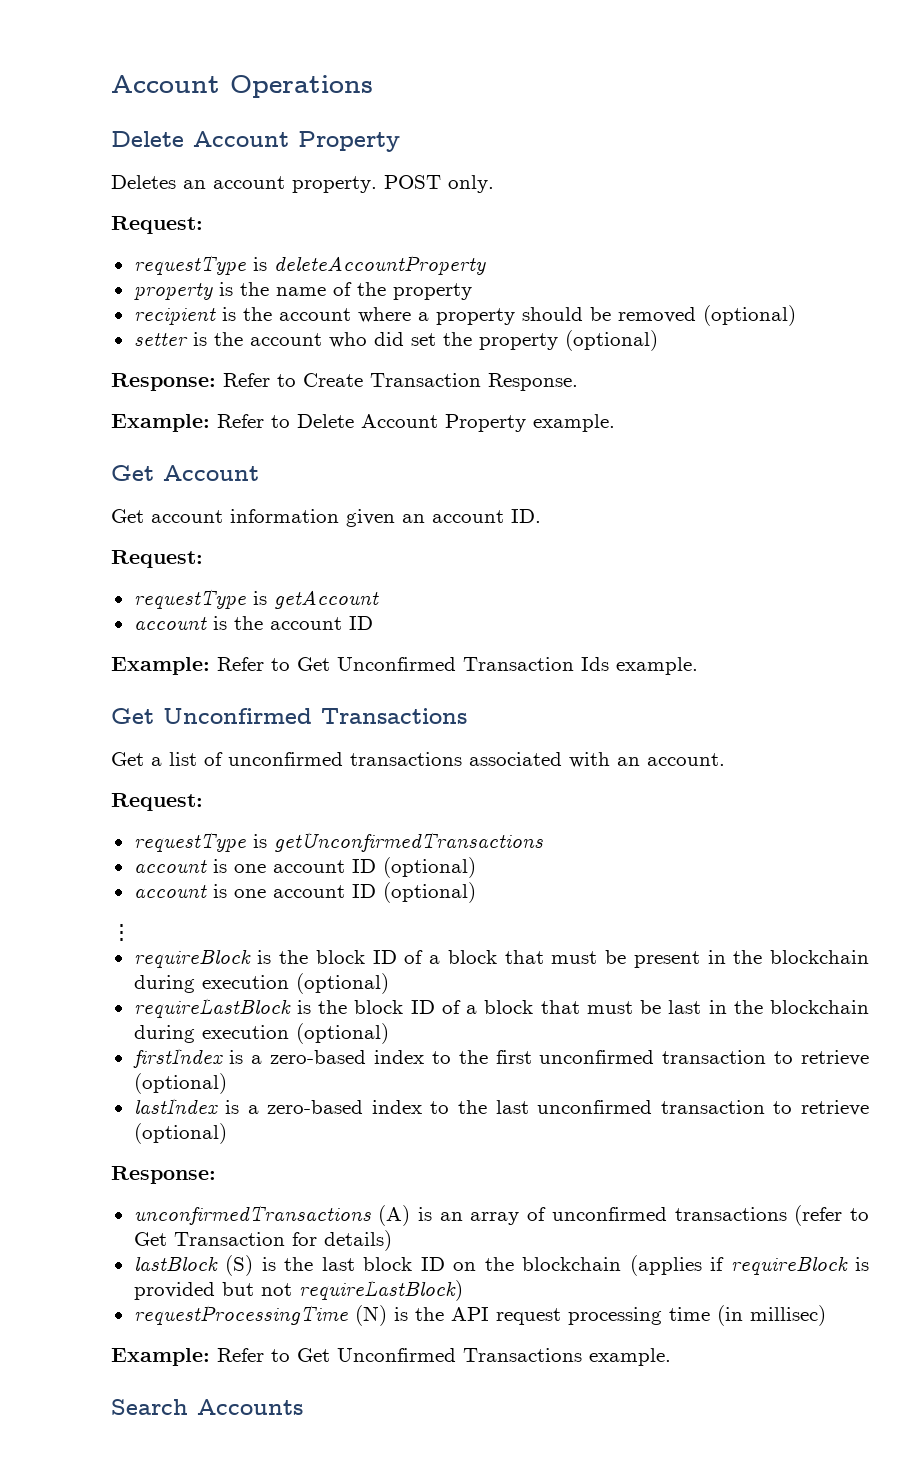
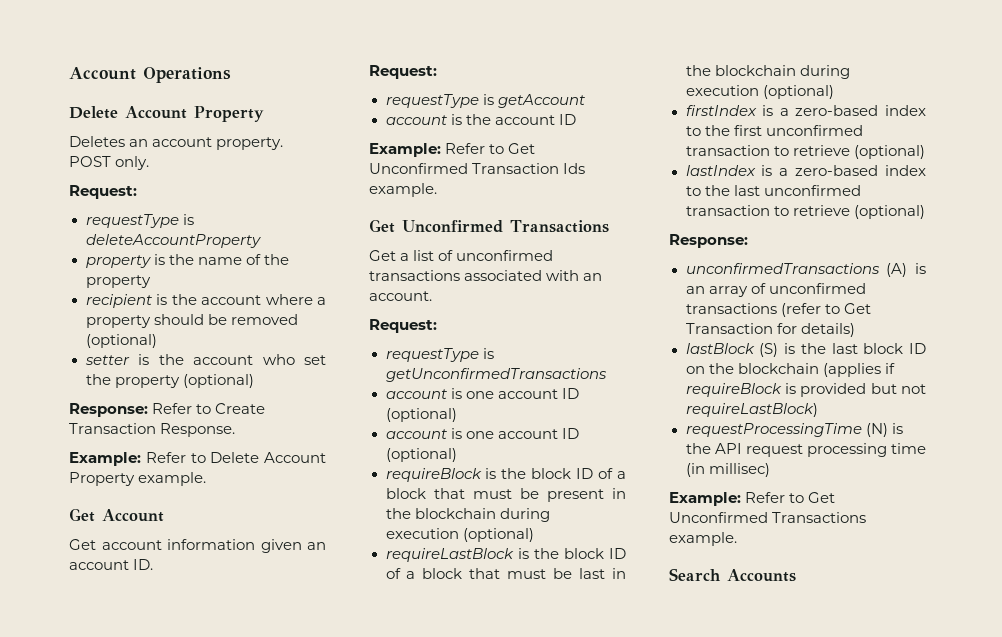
[373,332,404,346] did -> (295, 359) none
[111,924,132,941] // ⋮ -> (457, 455) none

